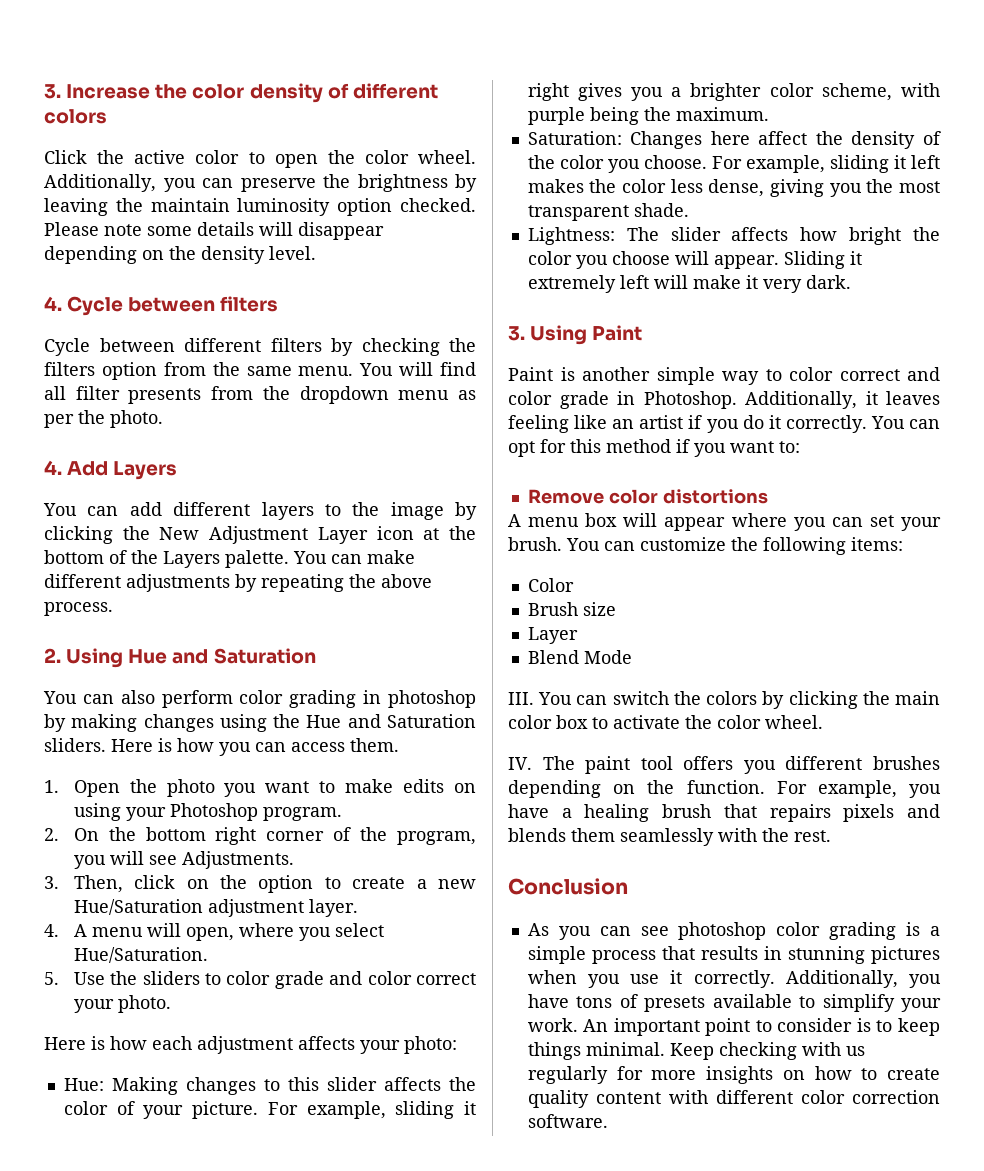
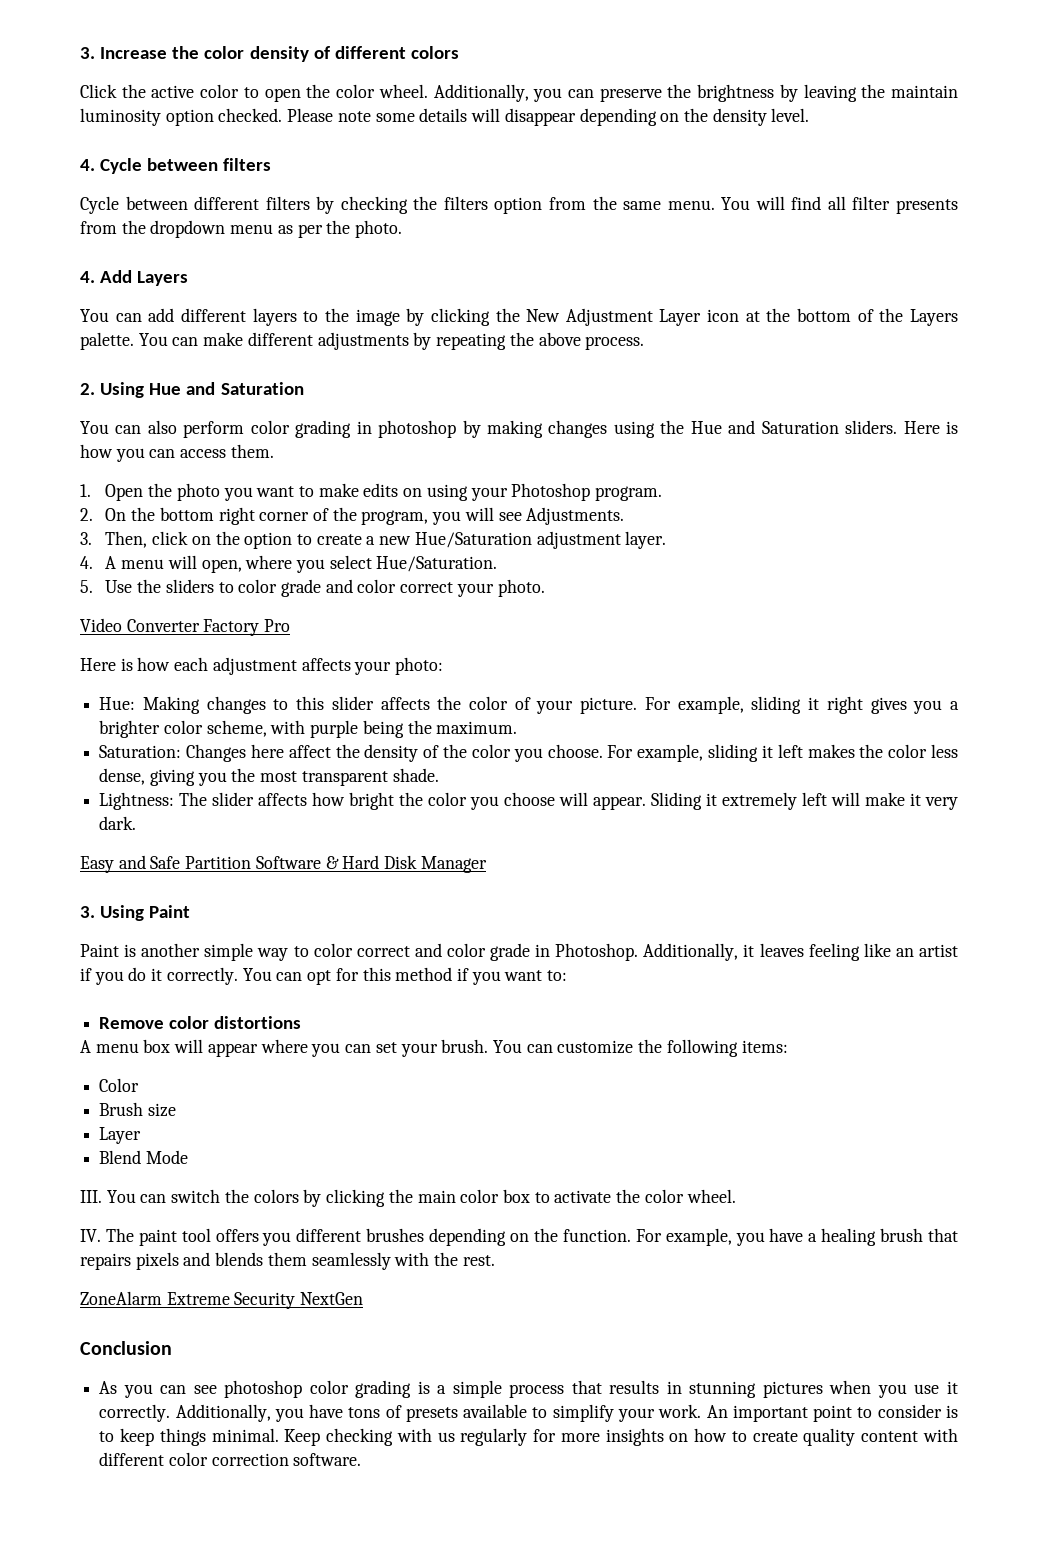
(171, 1004) none -> [80,618,291,636] // Video Converter Factory Pro
(851, 282) none -> [80,855,487,873] // Easy and Safe Partition Software & Hard Disk Manager
(831, 836) none -> [80,1291,364,1309] // ZoneAlarm Extreme Security NextGen

